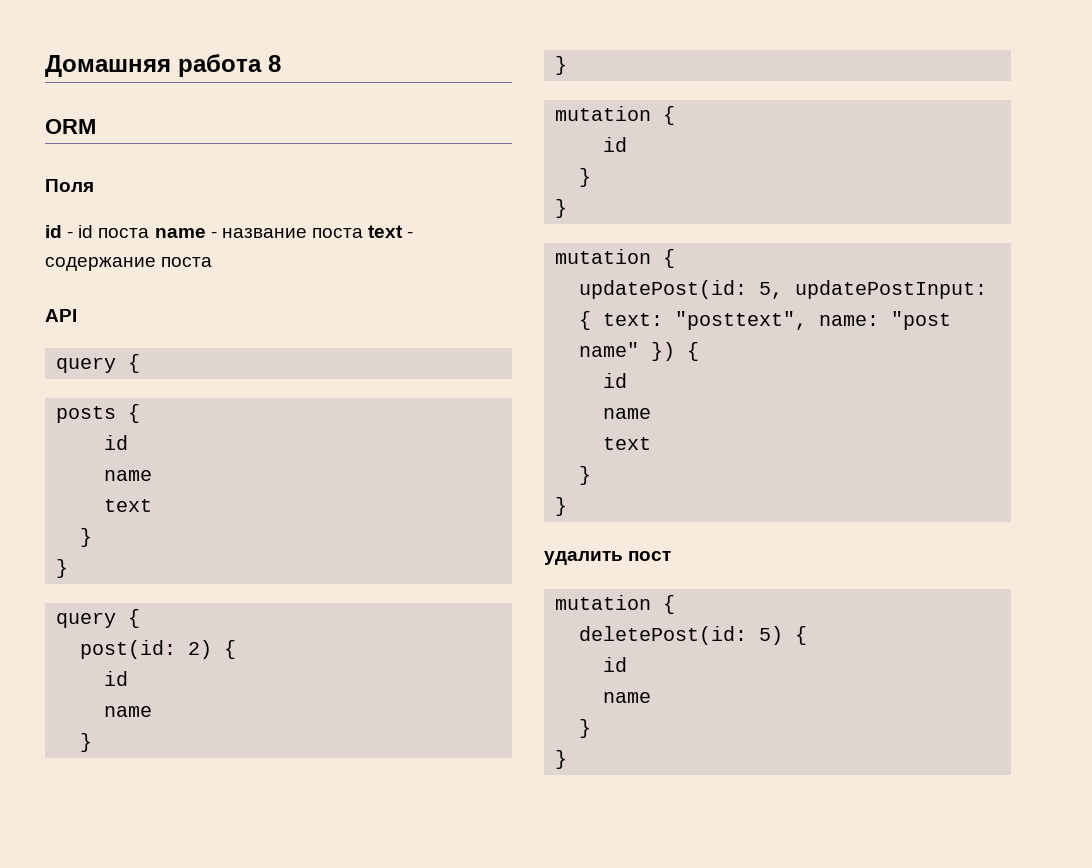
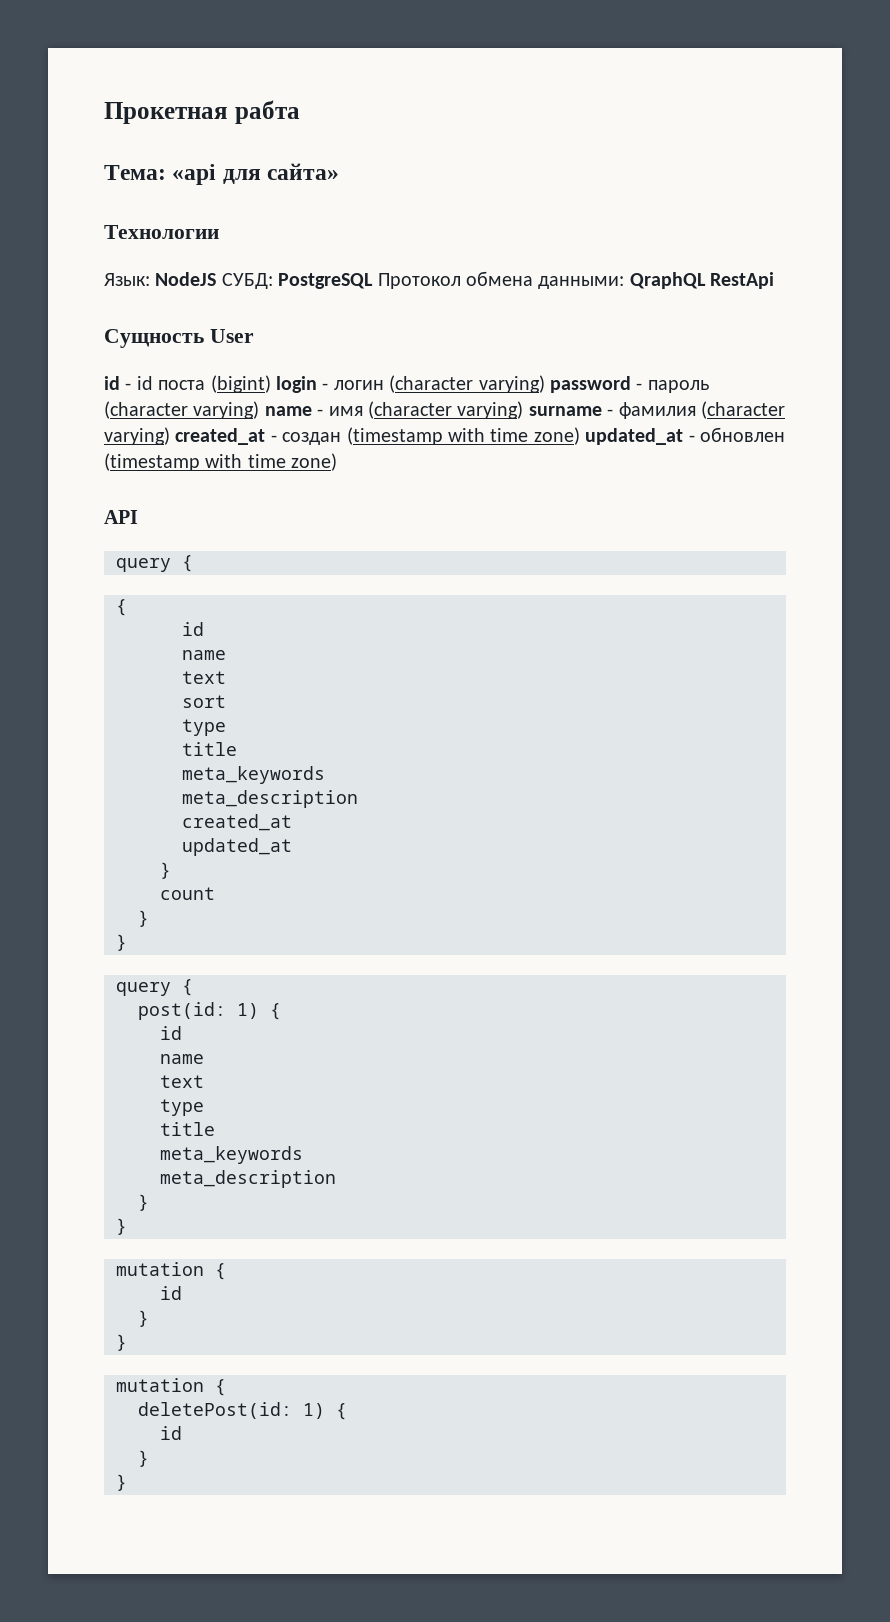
[45,54,281,77] [45,119,96,134] [45,179,94,192] [45,225,414,238] [45,257,213,271] Домашняя работа 8 // ORM // Поля // id - id поста name - название поста text - содержание поста -> [104,100,300,124] [104,163,340,185] [104,225,219,239] [104,271,775,289] [104,329,254,348] [104,375,709,393] [104,401,785,419] [104,427,785,445] [104,453,338,471] Прокетная рабта // Тема: «api для сайта» // Технологии // Язык: NodeJS СУБД: PostgreSQL Протокол обмена данными: QraphQL RestApi // Сущность User // id - id поста (bigint) login - логин (character varying) password - пароль (character varying) name - имя (character varying) surname - фамилия (character varying) created_at - создан (timestamp with time zone) updated_at - обновлен (timestamp with time zone)
[56,404,141,423] [104,435,129,450] [104,470,153,481] [104,499,153,512] posts { // id // name // text -> [116,599,127,616] [182,622,204,636] [182,650,226,660] [182,671,226,684] [182,695,226,708] [182,719,226,736] [182,742,237,756] [182,766,325,784] [182,790,358,808] [182,814,292,831] [182,838,292,856] [160,862,171,879] [160,887,215,900] { // id // name // text // sort // type // title // meta_keywords // meta_description // created_at // updated_at // } // count
[188,640,237,659] [104,671,129,686] [104,706,153,717] 2) { // id // name -> [237,1003,281,1020] [160,1026,182,1040] [160,1054,204,1064] [160,1075,204,1088] [160,1099,204,1116] [160,1122,215,1136] [160,1146,303,1164] [160,1170,336,1188] 1) { // id // name // text // type // title // meta_keywords // meta_description
[579,280,988,299] [579,311,952,330] [579,342,700,361] [603,373,628,388] [603,408,652,419] [603,437,652,450] [579,466,592,485] [555,497,568,516] [544,551,672,565] [555,595,676,614] [579,626,808,645] [603,657,628,672] [603,692,652,703] [579,719,592,738] [555,750,568,769] updatePost(id: 5, updatePostInput: { text: "posttext", name: "post name" }) { // id // name // text // } // } // удалить пост // mutation { // deletePost(id: 5) { // id // name // } // } -> [138,1402,347,1420] [160,1426,182,1440] [138,1450,149,1467] [116,1474,127,1491] deletePost(id: 1) { // id // } // }

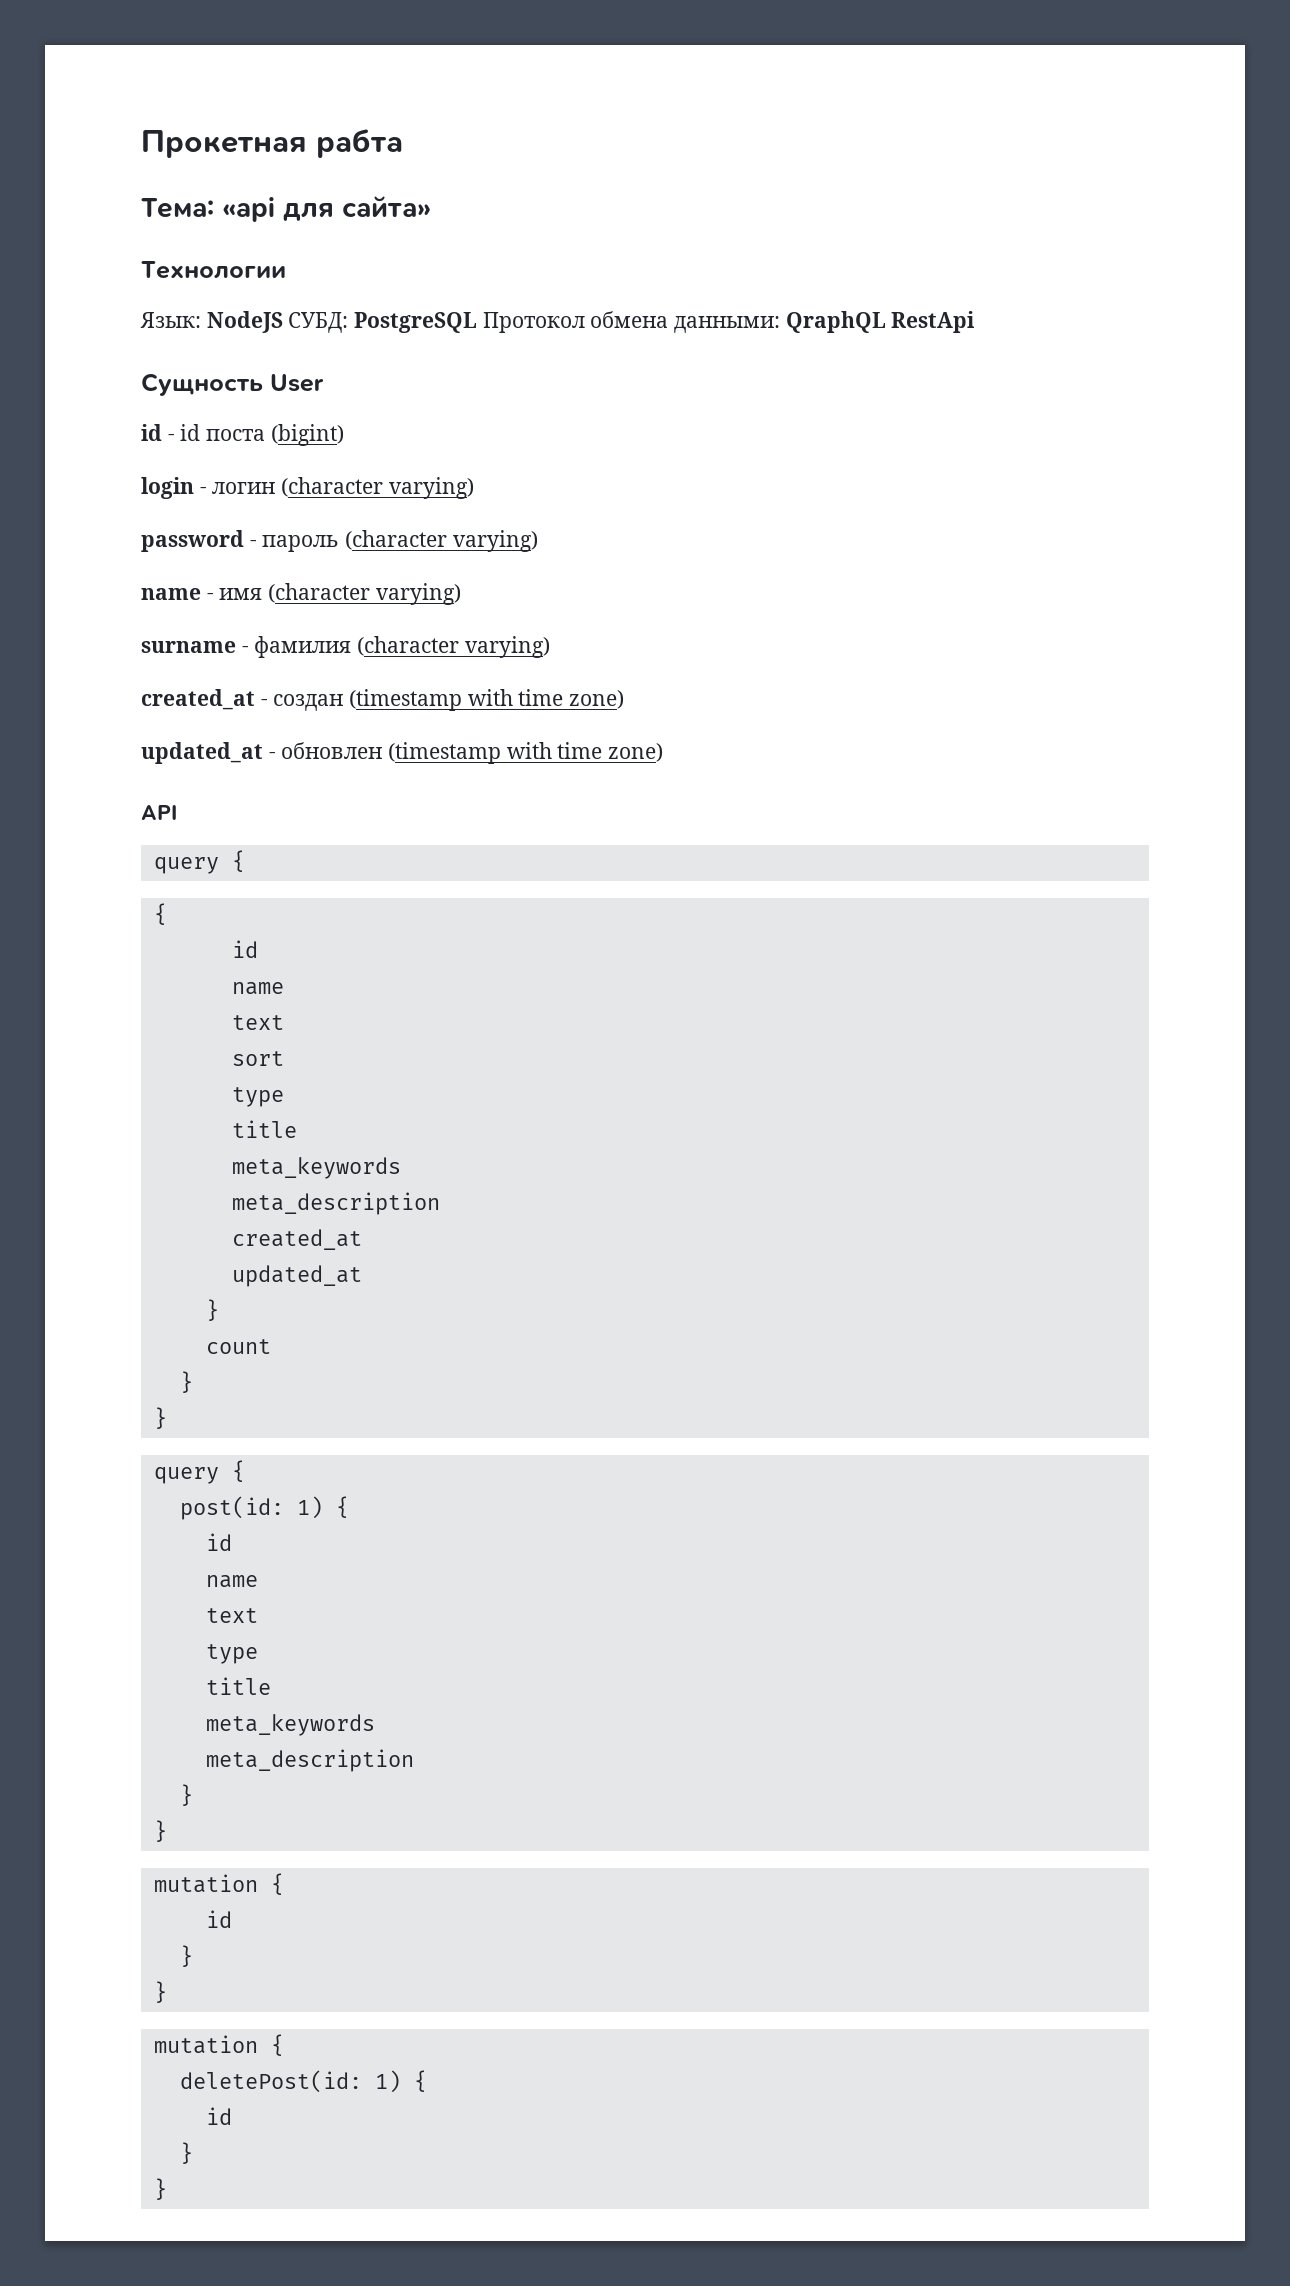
(271, 384) none -> (344, 435) //
(545, 384) none -> (474, 488) //
(260, 410) none -> (538, 541) //
(524, 410) none -> (461, 594) //
(170, 436) none -> (550, 647) //
(580, 436) none -> (625, 699) //

